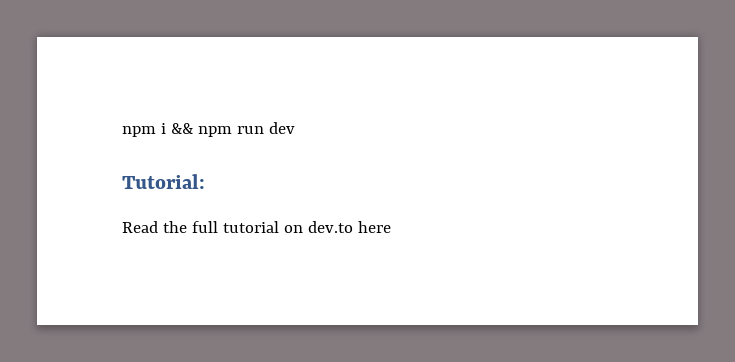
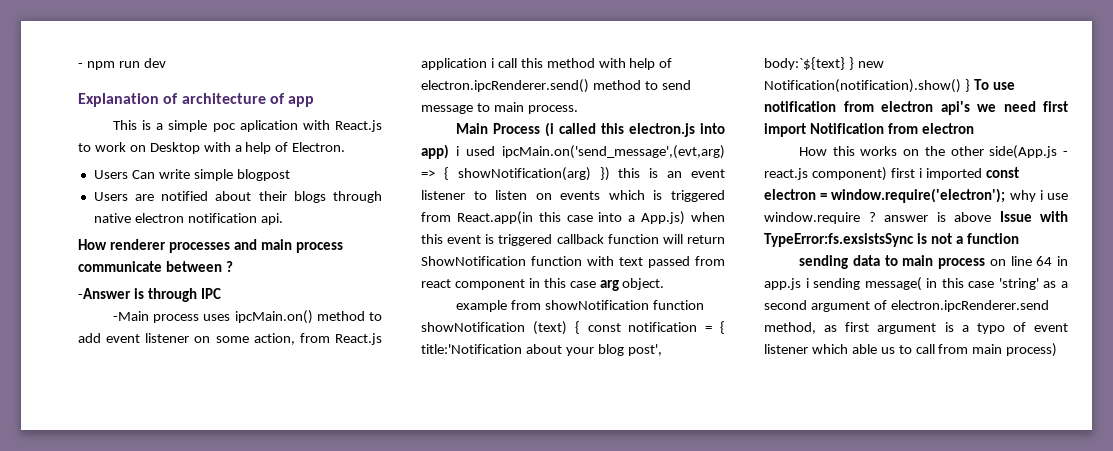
[122,123,193,137] npm i && -> [78,63,83,68] -
[122,174,205,189] [122,221,391,233] Tutorial: // Read the full tutorial on dev.to here -> [78,93,315,107] [113,120,383,132] [78,142,346,154] [93,169,290,181] [93,191,383,203] [93,213,283,225] [78,239,343,253] [78,261,233,272] [78,288,221,302] [113,310,383,324] [78,333,382,345] [421,58,673,70] [421,79,691,93] [421,102,578,114] [456,122,725,137] [421,144,725,159] [421,167,725,181] [421,190,726,202] [421,211,725,225] [421,234,725,246] [421,256,725,268] [421,278,665,291] [456,300,704,312] [421,321,725,335] [421,344,662,356] [764,57,884,70] [764,79,1015,93] [764,101,1068,115] [764,123,974,137] [799,145,1068,159] [764,167,1019,181] [764,188,1068,203] [764,211,1068,224] [764,233,1019,247] [799,255,1068,269] [764,277,1068,291] [764,300,1049,312] [764,322,1068,334] [764,343,1058,357] Explanation of architecture of app // This is a simple poc aplication with React.js to work on Desktop with a help of Electron. // Users Can write simple blogpost // Users are notified about their blogs through native electron notification api. // How renderer processes and main process communicate between ? // -Answer is through IPC // -Main process uses ipcMain.on() method to add event listener on some action, from React.js application i call this method with help of electron.ipcRenderer.send() method to send message to main process. // Main Process (i called this electron.js into app) i used ipcMain.on('send_message',(evt,arg) => { showNotification(arg) }) this is an event listener to listen on events which is triggered from React.app(in this case into a App.js) when this event is triggered callback function will return ShowNotification function with text passed from react component in this case arg object. // example from showNotification function showNotification (text) { const notification = { title:'Notification about your blog post', body:`${text} } new Notification(notification).show() } To use notification from electron api's we need first import Notification from electron // How this works on the other side(App.js - react.js component) first i imported const electron = window.require('electron'); why i use window.require ? answer is above Issue with TypeError:fs.exsistsSync is not a function // sending data to main process on line 64 in app.js i sending message( in this case 'string' as a second argument of electron.ipcRenderer.send method, as first argument is a typo of event listener which able us to call from main process)

